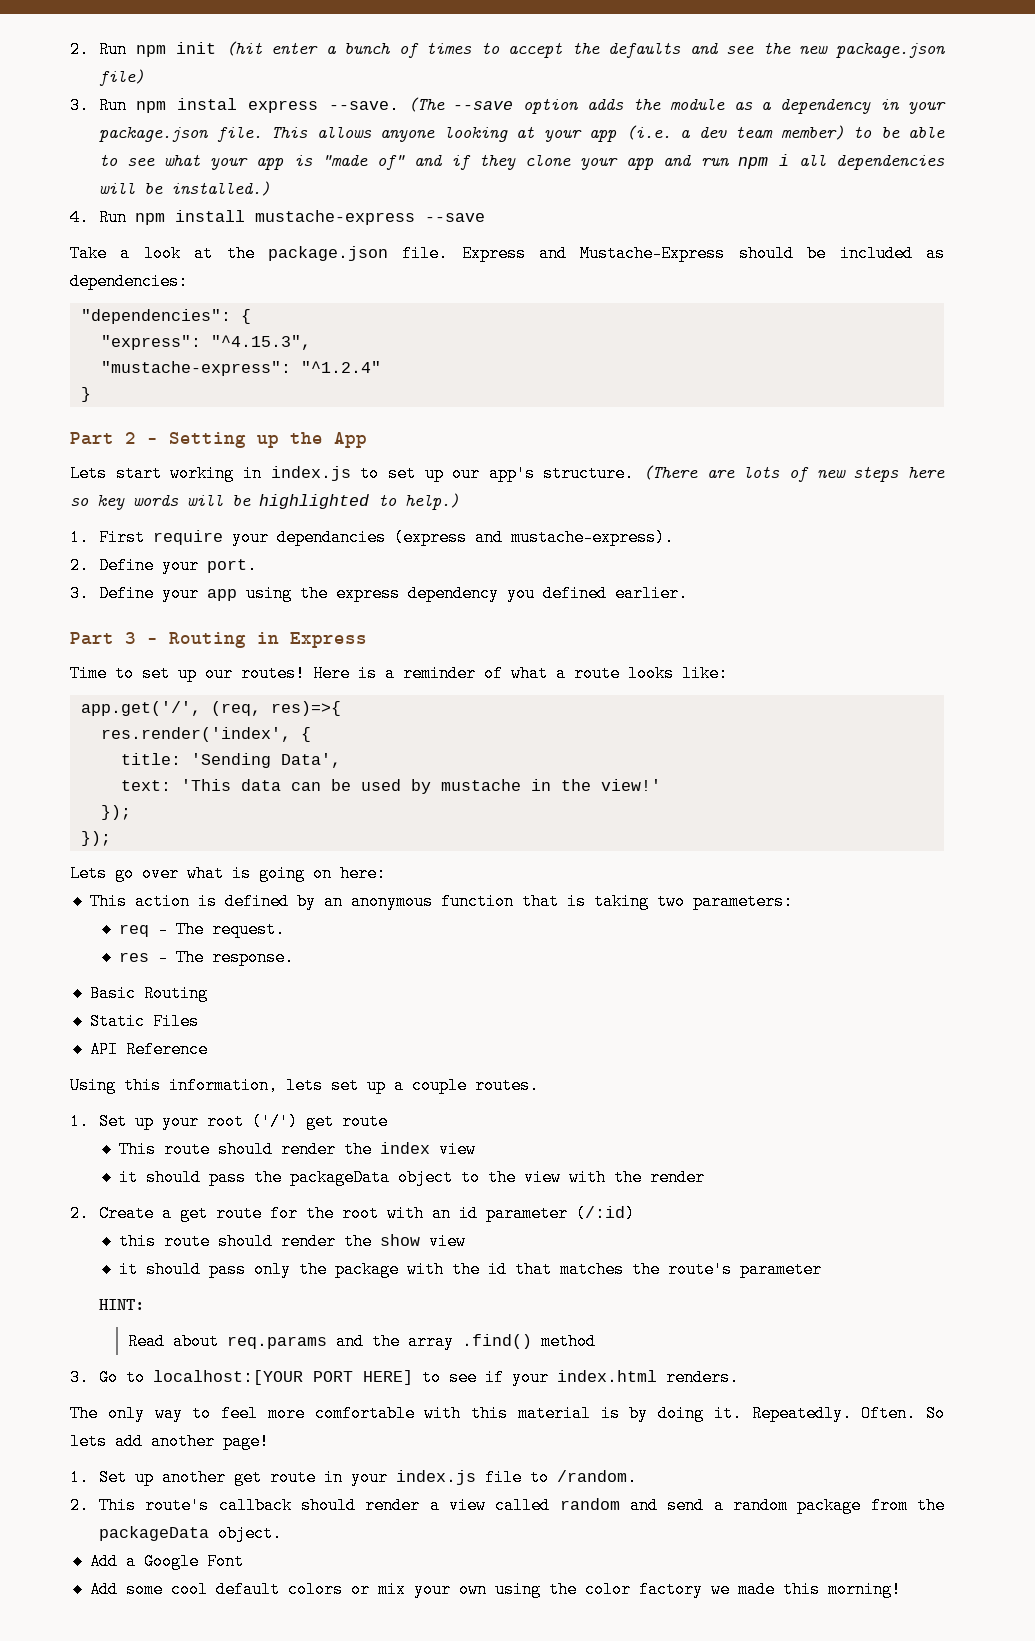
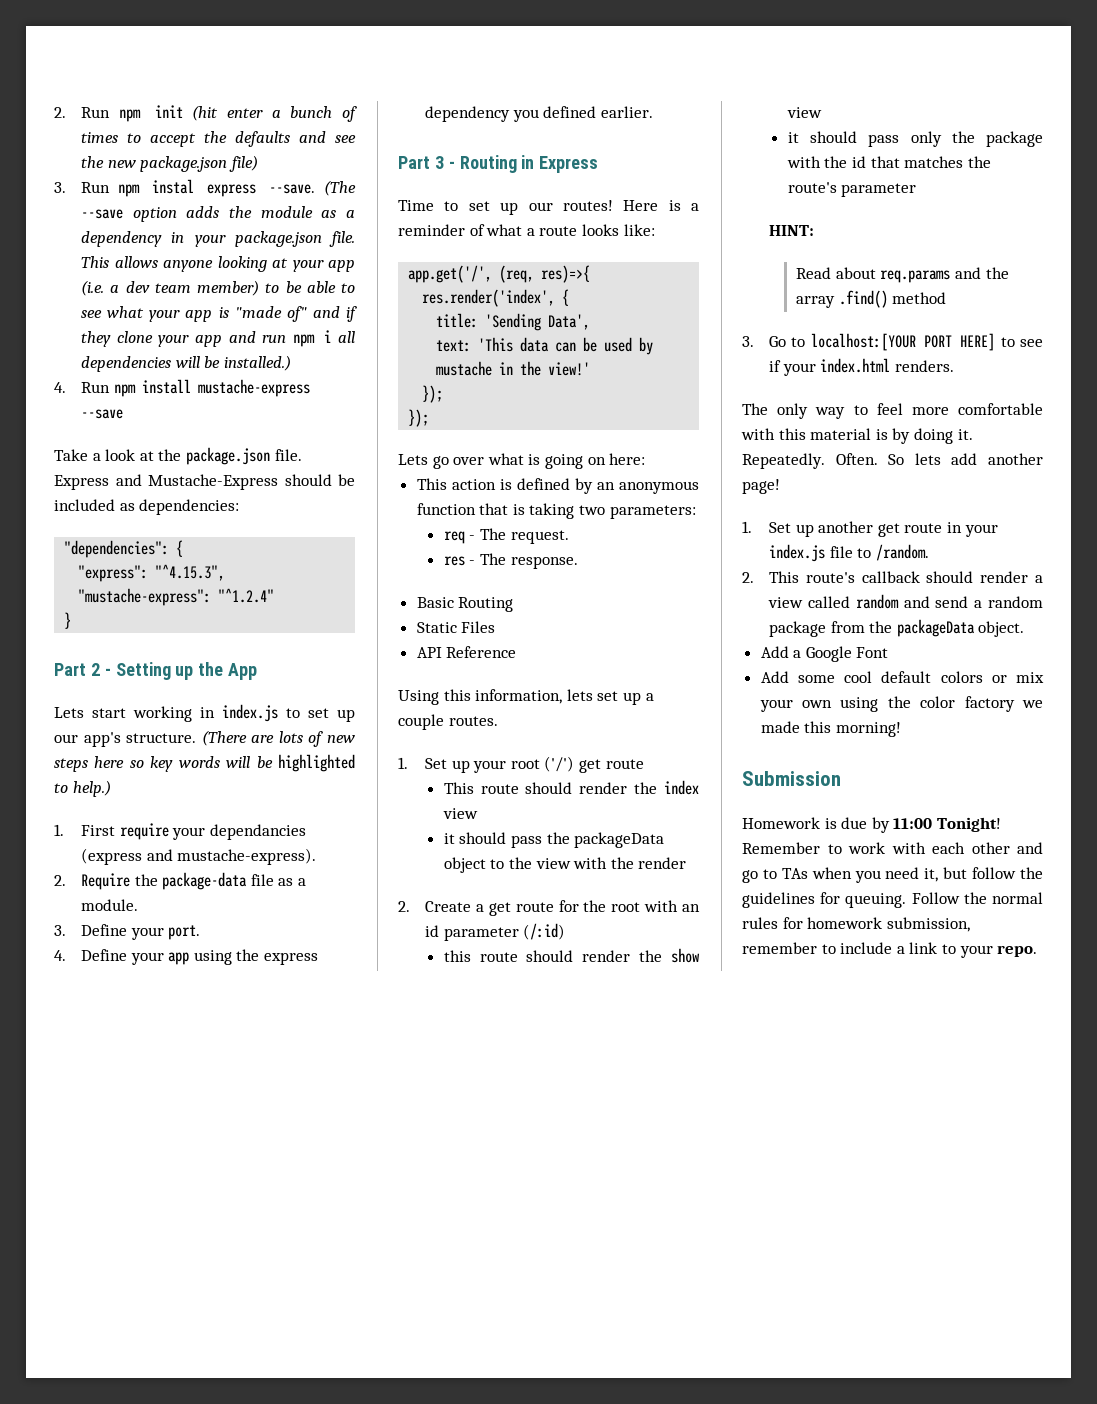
(89, 565) none -> [81,872,307,890] [81,899,139,911] [54,925,66,936] Require the package-data file as a module. // 3.
[70,585,89,602] 3. -> [54,950,66,961] 4.
(901, 1589) none -> [742,771,841,786] [742,817,1001,833] [742,842,1043,854] [742,867,1043,883] [742,892,1043,908] [742,917,970,932] [742,942,1038,958] // Submission // Homework is due by 11:00 Tonight! Remember to work with each other and go to TAs when you need it, but follow the guidelines for queuing. Follow the normal rules for homework submission, remember to include a link to your repo.

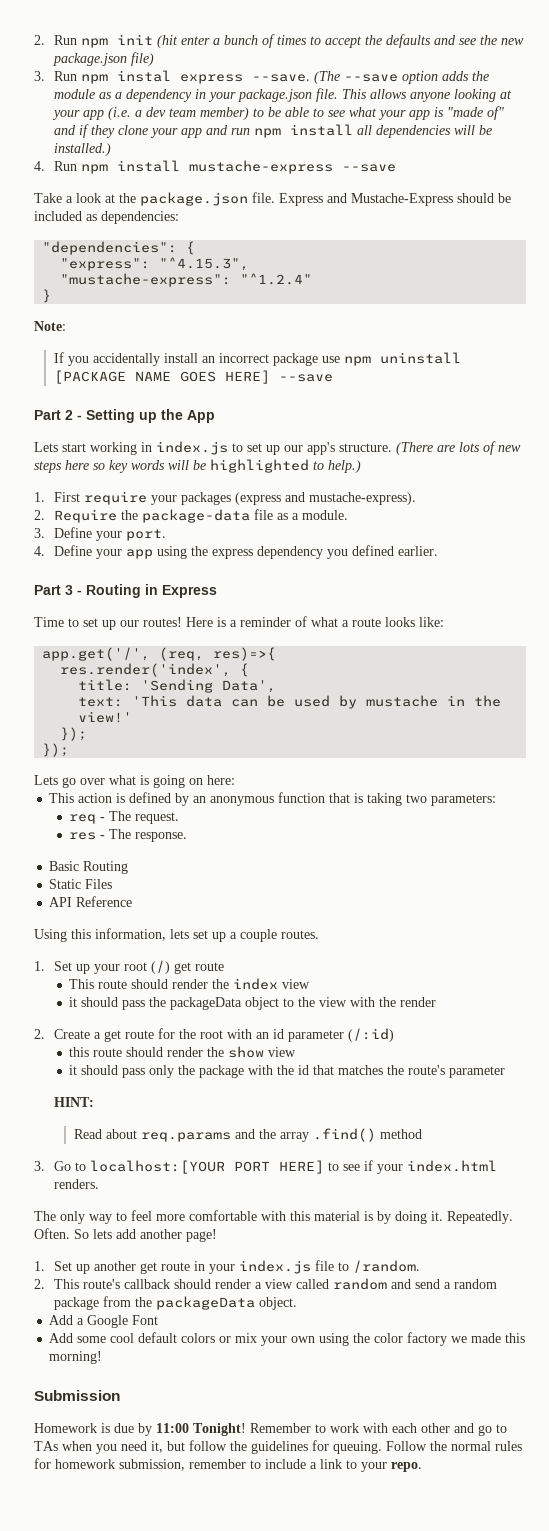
[324,330,332,343] i -> [290,124,354,136] install
(72, 620) none -> [34,321,66,331] [54,352,462,366] [54,370,334,384] // Note: // If you accidentally install an incorrect package use npm uninstall [PACKAGE NAME GOES HERE] --save
[209,824,306,840] dependancies -> [181,492,232,505] packages
[544,756,575,772] ('/') -> [151,960,171,974] (/)

